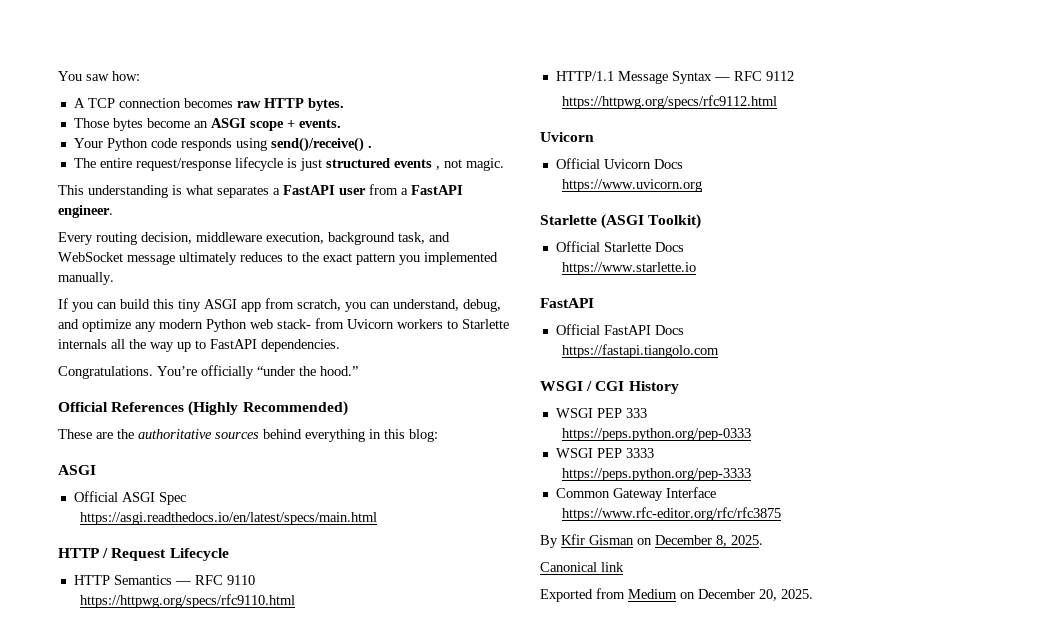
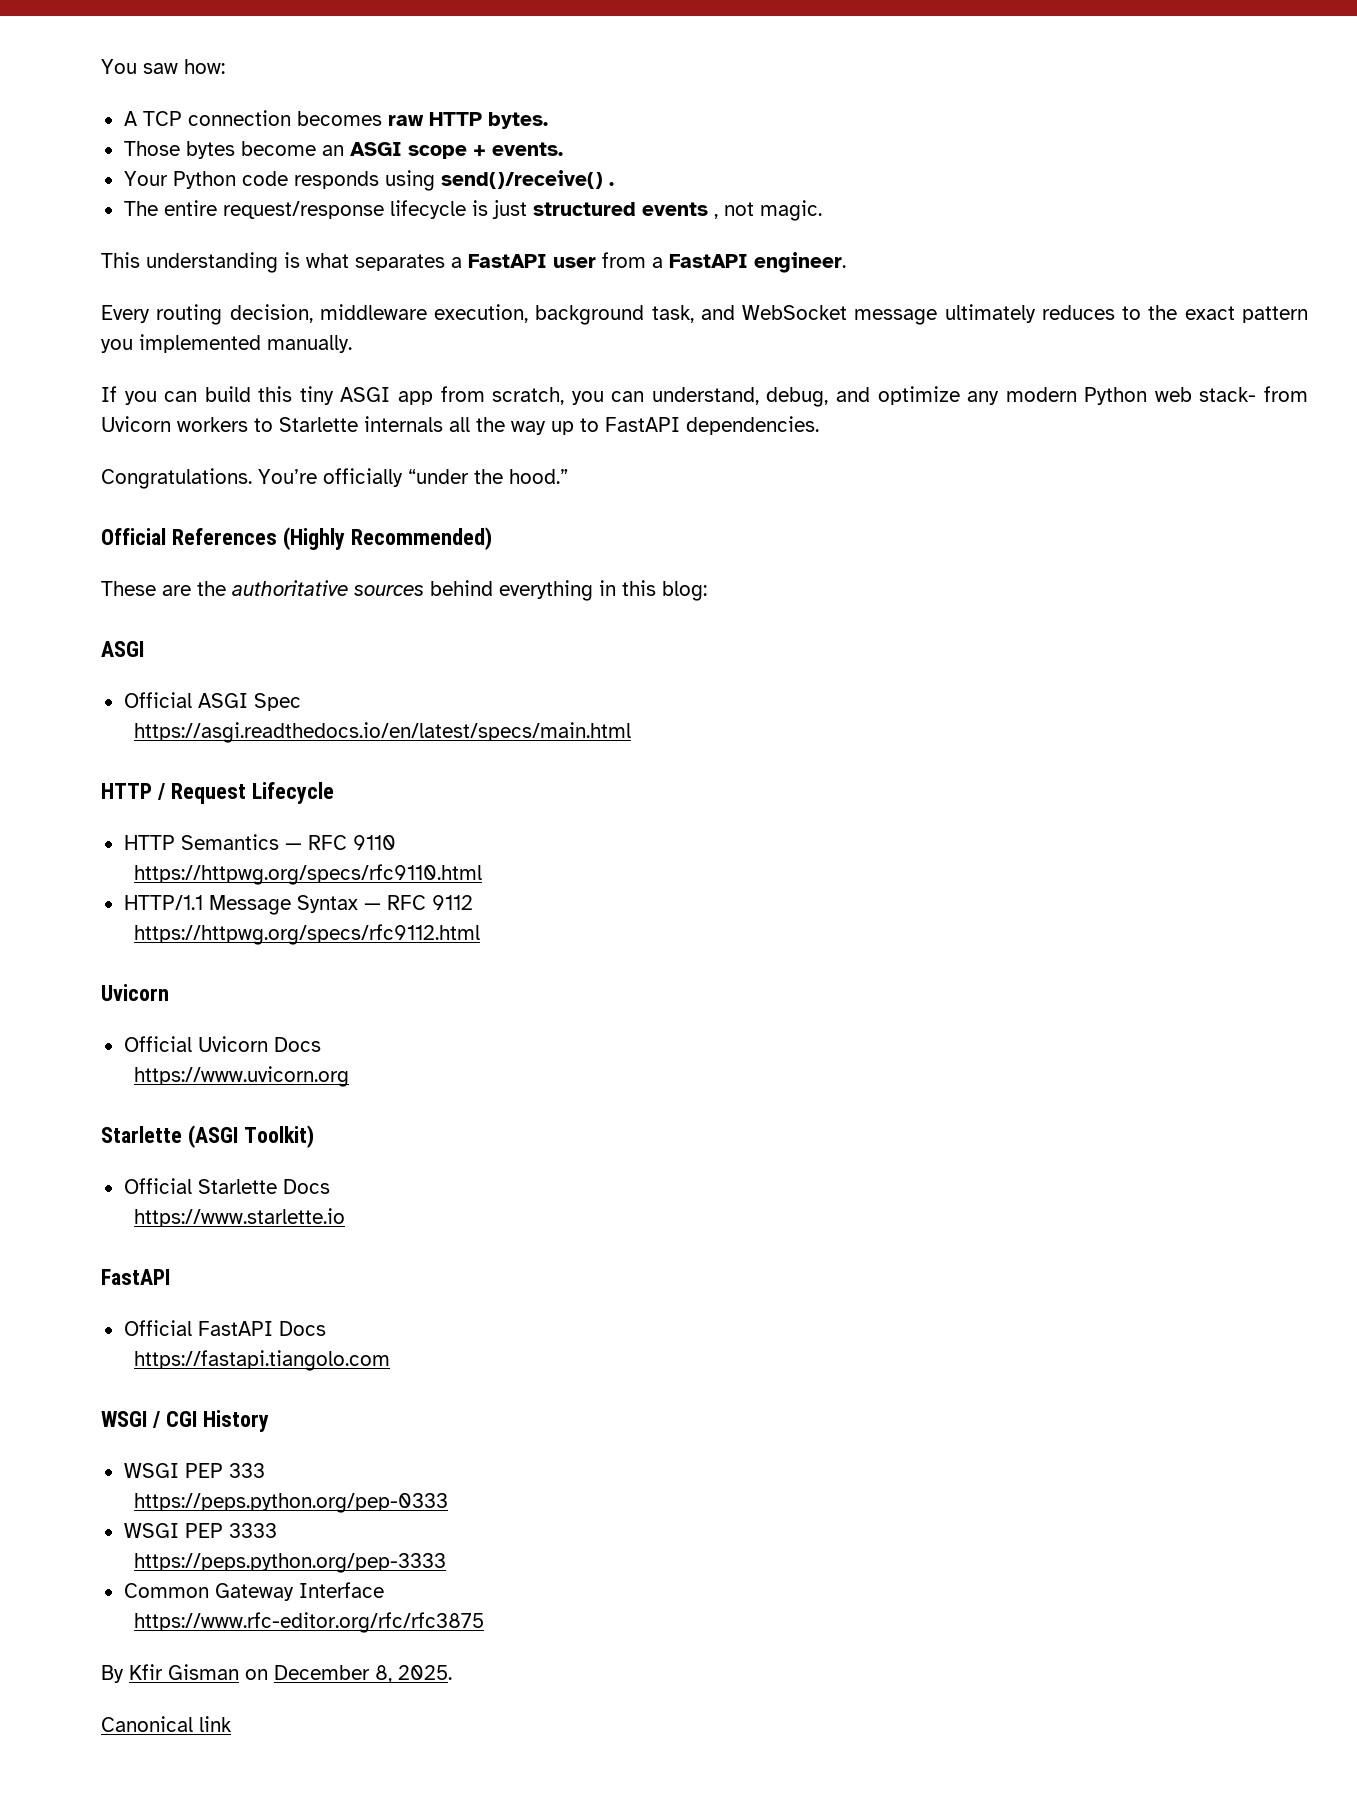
[540,588,813,602] // Exported from Medium on December 20, 2025. -> (232, 1724) none

